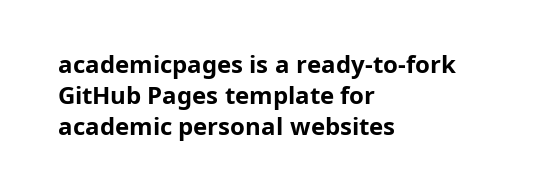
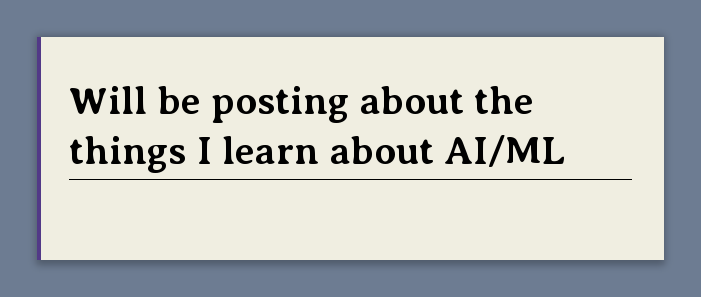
[58,55,457,79] [58,86,376,110] [58,117,395,141] academicpages is a ready-to-fork GitHub Pages template for academic personal websites -> [69,86,535,123] [69,135,566,173] Will be posting about the things I learn about AI/ML

